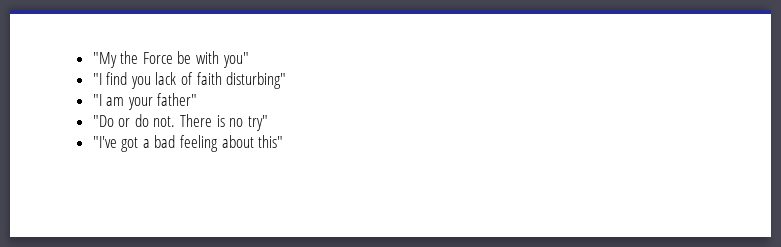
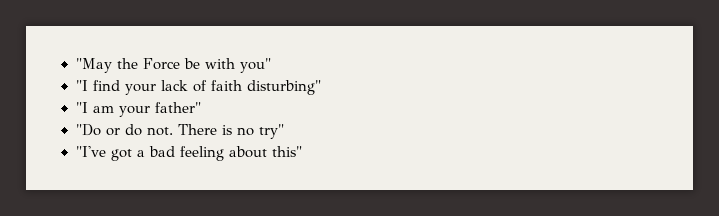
[92,52,117,68] "My -> [75,58,112,73] "May
[130,76,151,89] you -> [124,84,156,95] your

